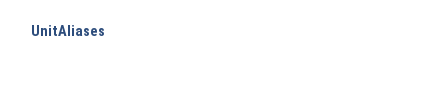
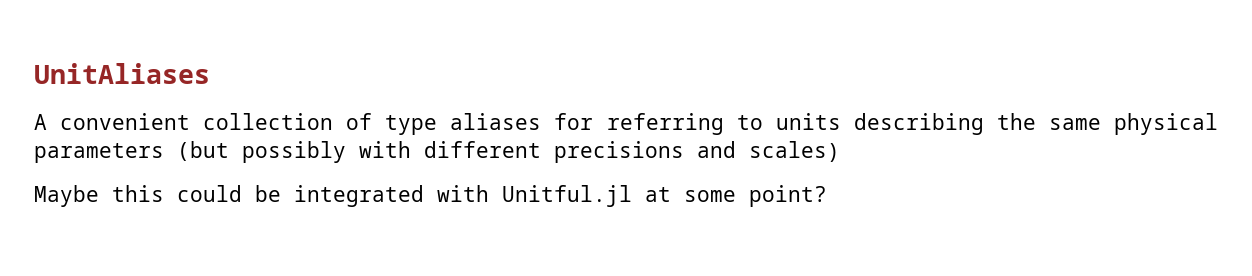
(105, 30) none -> [34,113,1219,135] [34,141,840,163] [34,185,827,207] // A convenient collection of type aliases for referring to units describing the same physical parameters (but possibly with different precisions and scales) // Maybe this could be integrated with Unitful.jl at some point?

